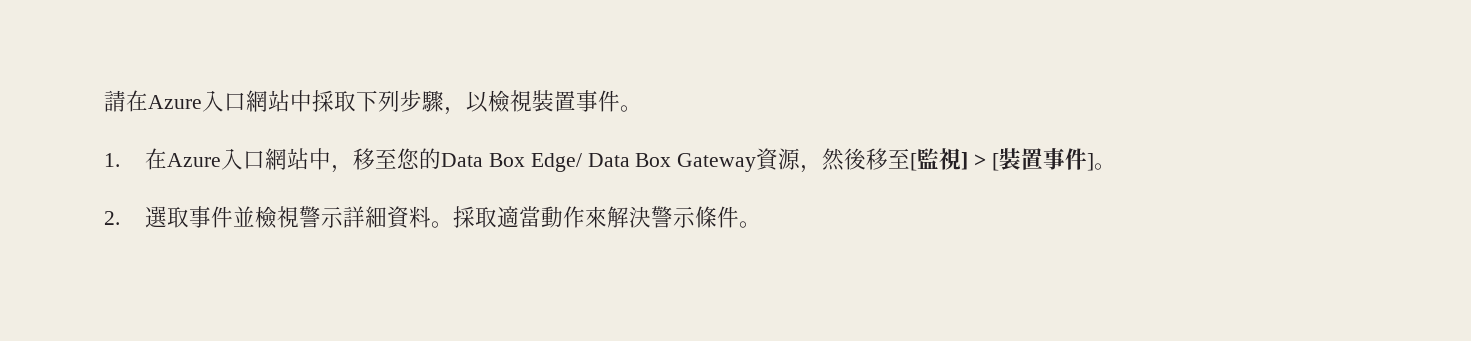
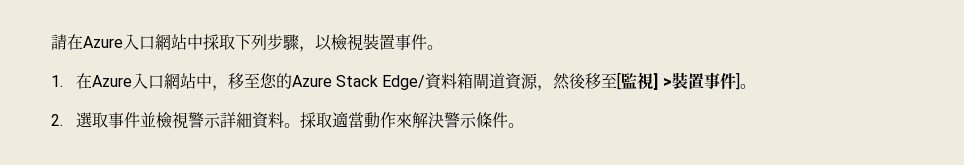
[441,153,757,172] Data Box Edge/ Data Box Gateway -> [291,73,506,90] Azure Stack Edge/資料箱閘道
[991,153,999,171] [ -> (672, 82) none

